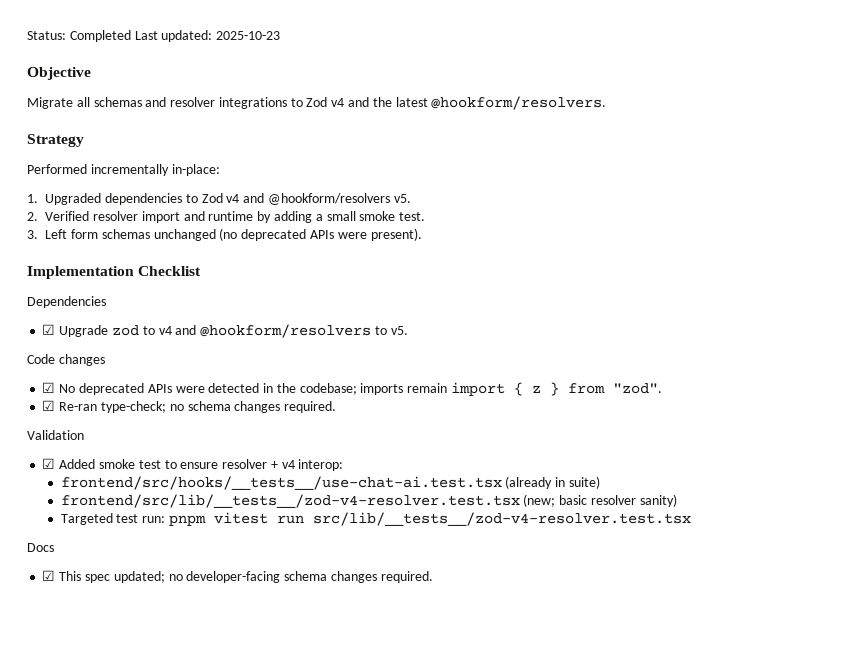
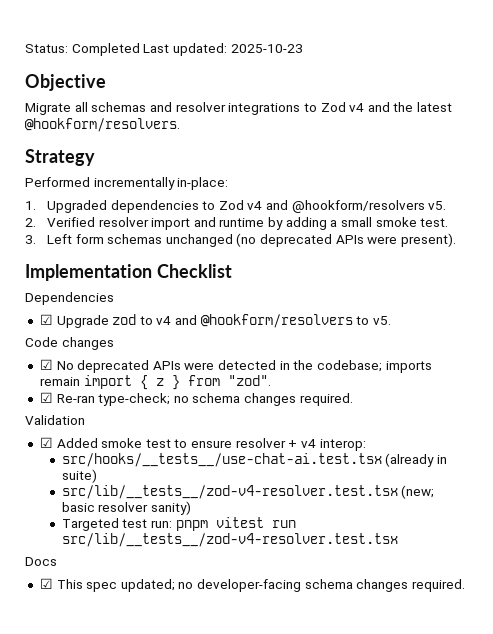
[60,476,502,490] frontend/src/hooks/__tests__/use-chat-ai.test.tsx -> [61,453,382,467] src/hooks/__tests__/use-chat-ai.test.tsx
[60,494,520,508] frontend/src/lib/__tests__/zod-v4-resolver.test.tsx -> [61,485,398,499] src/lib/__tests__/zod-v4-resolver.test.tsx

